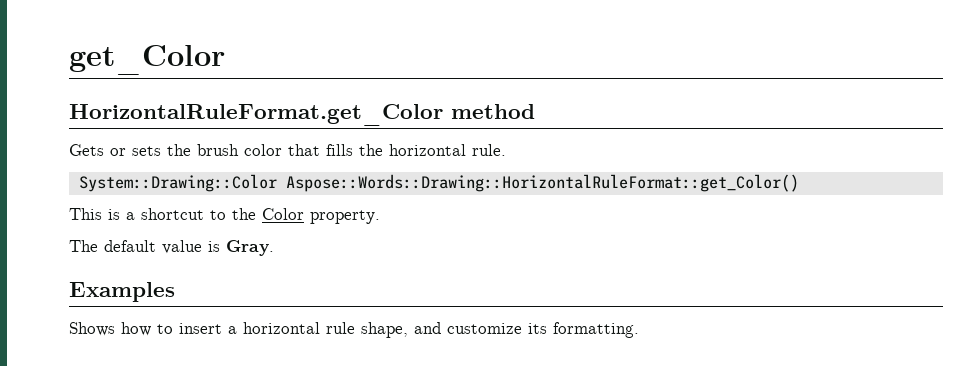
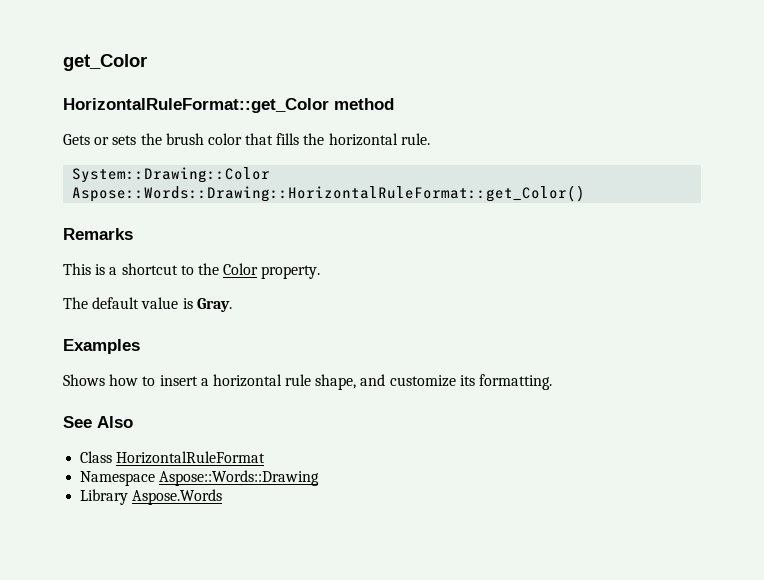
[69,104,443,126] HorizontalRuleFormat.get_Color -> [63,98,329,113] HorizontalRuleFormat::get_Color
(799, 183) none -> [63,228,133,240] // Remarks
(639, 330) none -> [63,416,133,428] [80,451,266,464] [80,470,320,486] [80,489,223,505] // See Also // Class HorizontalRuleFormat // Namespace Aspose::Words::Drawing // Library Aspose.Words

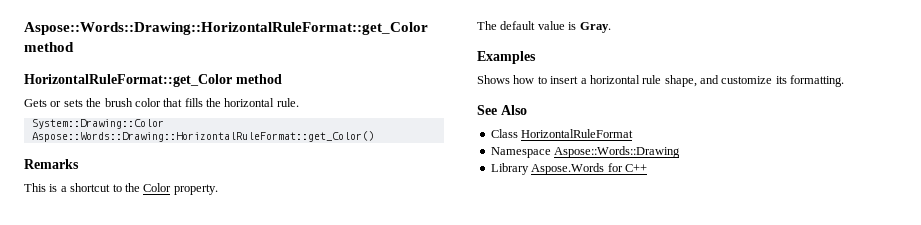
[63,54,147,71] get_Color -> [24,22,428,35] [24,42,74,52] Aspose::Words::Drawing::HorizontalRuleFormat::get_Color method
(223, 497) none -> [607,163,647,172] for C++

